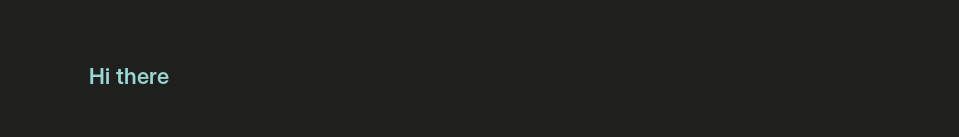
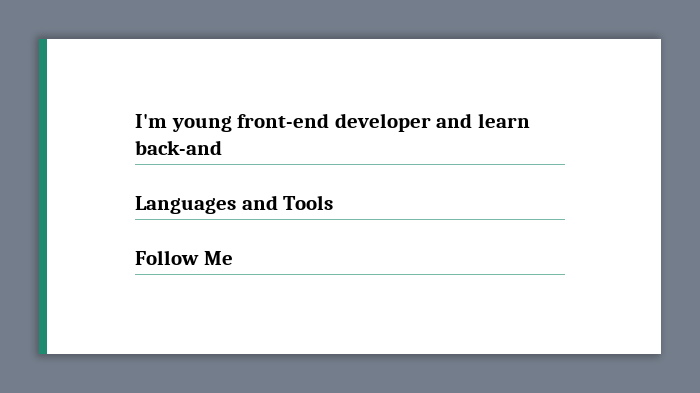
[89,68,169,84] Hi there -> [135,113,530,132] [135,140,222,155] [135,195,334,214] [135,250,233,265] I'm young front-end developer and learn back-and // Languages and Tools // Follow Me

